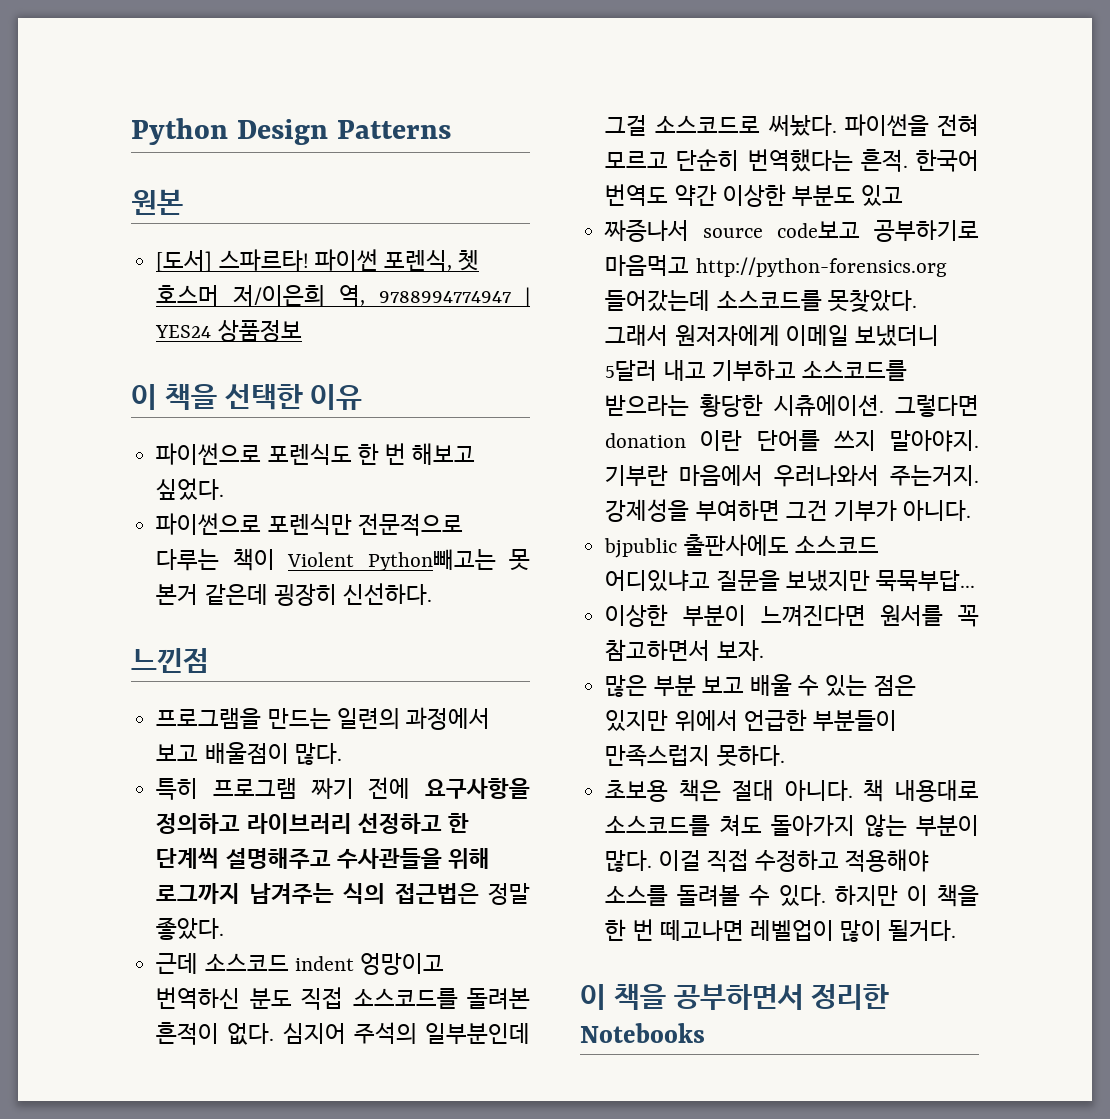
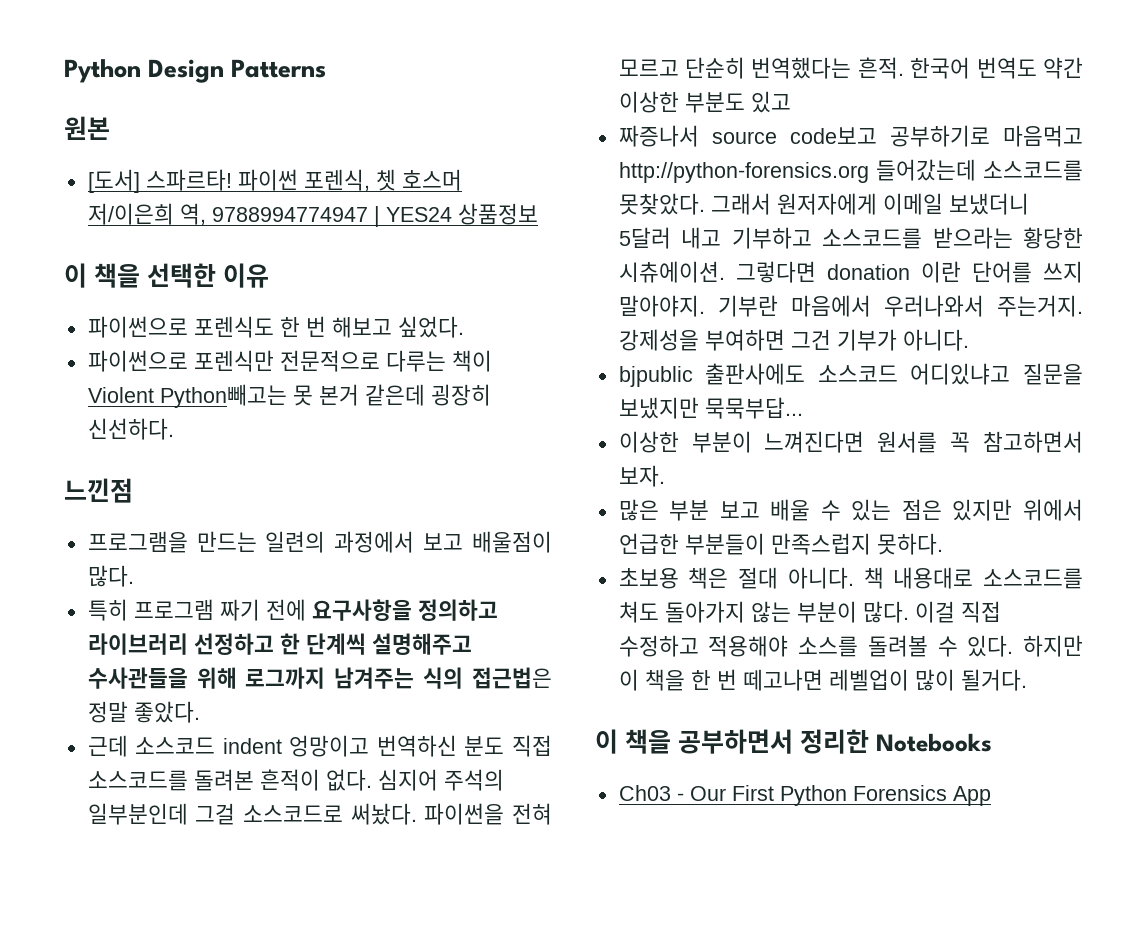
(705, 1033) none -> [618,785,991,806] // Ch03 - Our First Python Forensics App

